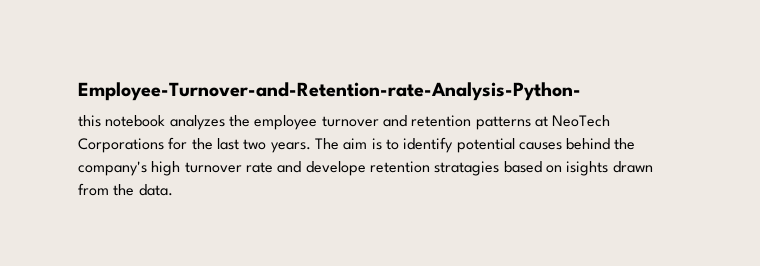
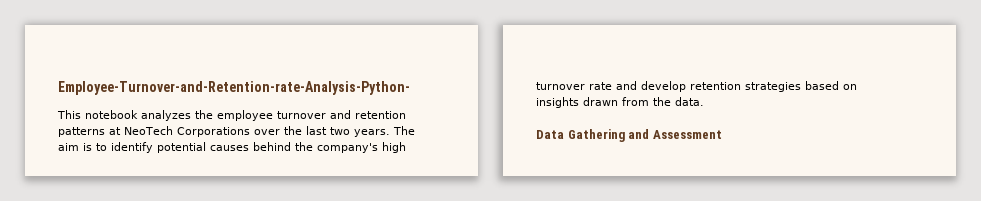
[78,115,101,127] this -> [57,110,81,119] This
[168,137,188,150] for -> [253,129,280,135] over
[305,161,500,176] develope retention stratagies -> [641,81,801,92] develop retention strategies
[566,161,609,176] isights -> [536,97,579,108] insights
(173, 190) none -> [536,129,722,142] // Data Gathering and Assessment

